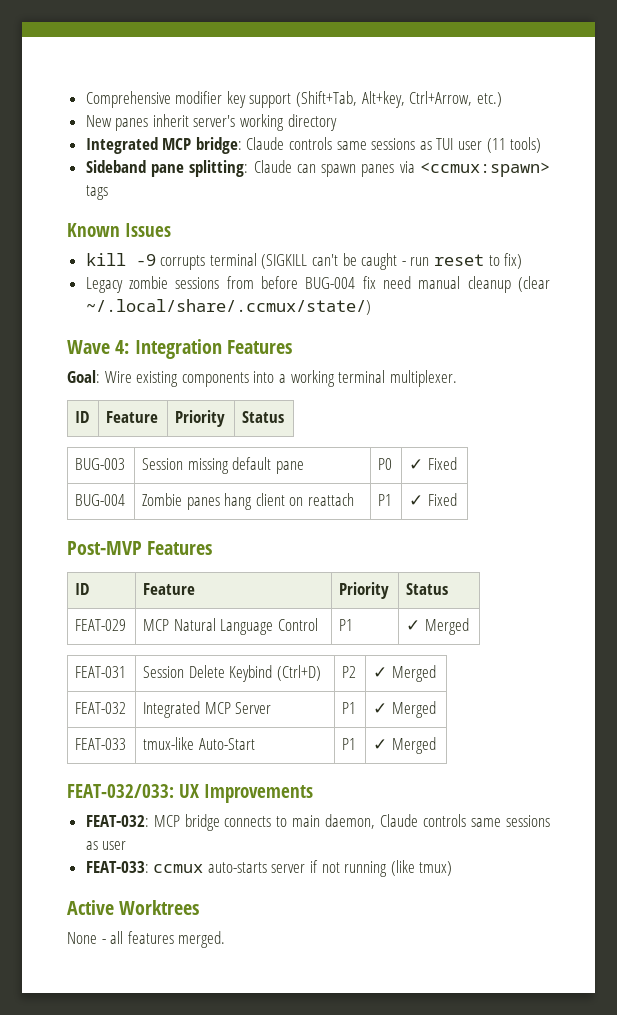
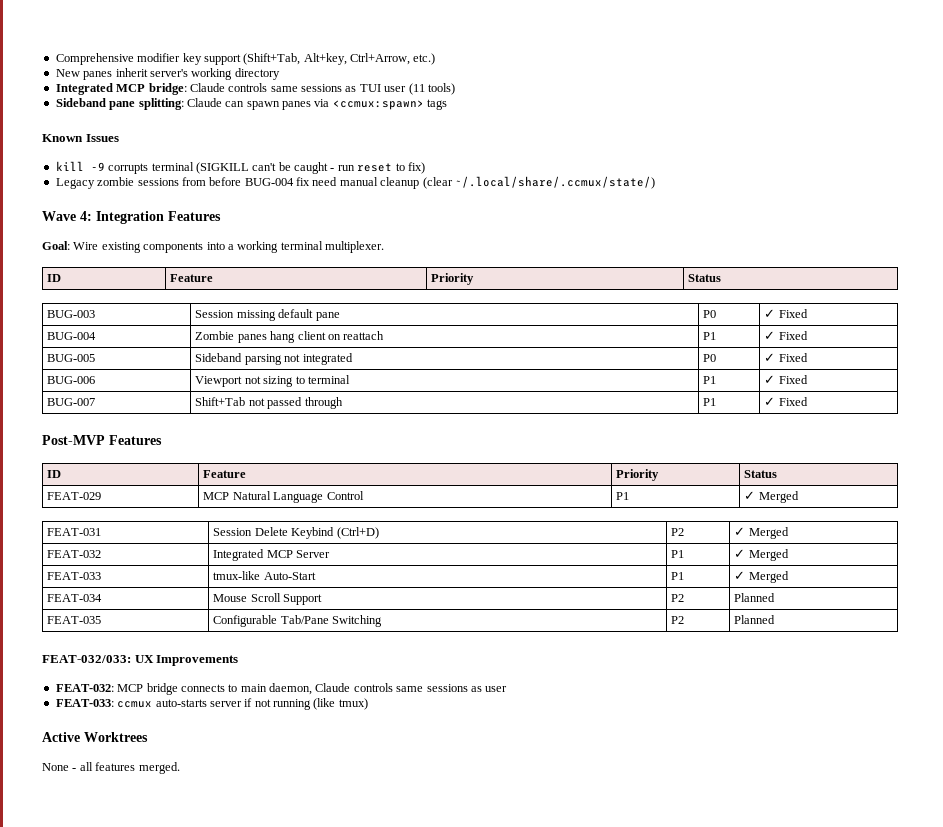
(457, 499) none -> [47,354,96,362] [195,353,353,365] [703,354,717,362] [764,353,808,362] [47,376,96,384] [195,375,350,387] [703,376,717,384] [764,375,808,384] [47,398,96,406] [195,397,343,409] [703,398,717,406] [764,397,808,406] // BUG-005 | Sideband parsing not integrated | P0 | ✓ Fixed // BUG-006 | Viewport not sizing to terminal | P1 | ✓ Fixed // BUG-007 | Shift+Tab not passed through | P1 | ✓ Fixed
(436, 745) none -> [47,594,103,602] [213,593,323,605] [671,594,685,602] [734,593,776,602] [47,616,102,624] [213,615,383,627] [671,616,685,624] [734,615,776,624] // FEAT-034 | Mouse Scroll Support | P2 | Planned // FEAT-035 | Configurable Tab/Pane Switching | P2 | Planned

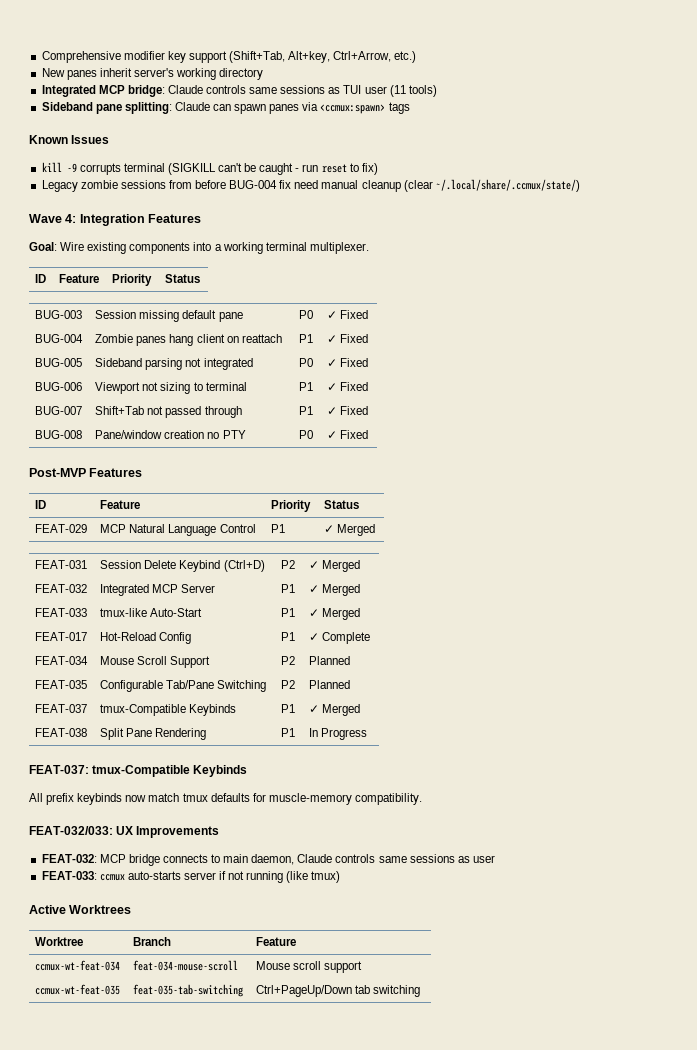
(808, 401) none -> [35,430,83,439] [95,430,246,439] [299,430,314,439] [327,430,369,439] // BUG-008 | Pane/window creation no PTY | P0 | ✓ Fixed
(789, 577) none -> [35,632,88,641] [100,632,192,644] [281,632,296,641] [309,632,371,644] // FEAT-017 | Hot-Reload Config | P1 | ✓ Complete
(776, 619) none -> [35,704,88,713] [100,704,237,716] [281,704,296,713] [309,704,361,716] [35,728,88,737] [100,728,207,740] [281,728,296,737] [309,728,368,740] [29,765,248,777] [29,793,422,805] // FEAT-037 | tmux-Compatible Keybinds | P1 | ✓ Merged // FEAT-038 | Split Pane Rendering | P1 | In Progress // FEAT-037: tmux-Compatible Keybinds // All prefix keybinds now match tmux defaults for muscle-memory compatibility.
[42,762,180,774] // None - all features merged. -> [35,937,84,946] [133,937,172,946] [256,937,297,946] [35,960,121,971] [133,960,239,971] [256,961,363,973] [35,984,121,995] [133,984,244,997] [256,985,421,997] // Worktree | Branch | Feature // ccmux-wt-feat-034 | feat-034-mouse-scroll | Mouse scroll support // ccmux-wt-feat-035 | feat-035-tab-switching | Ctrl+PageUp/Down tab switching

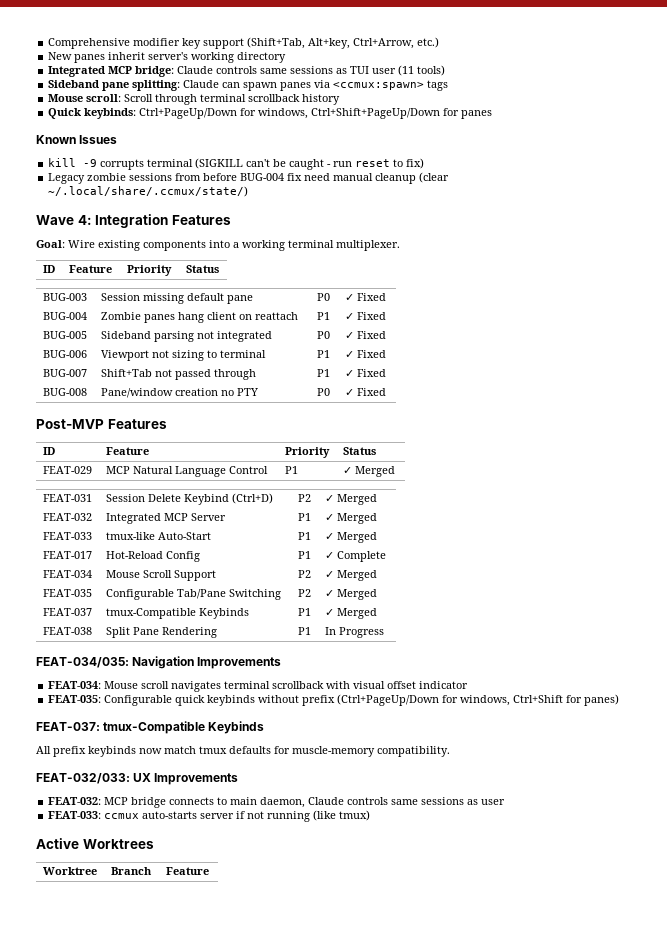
(410, 108) none -> [48,94,341,105] [48,108,493,119] // Mouse scroll: Scroll through terminal scrollback history // Quick keybinds: Ctrl+PageUp/Down for windows, Ctrl+Shift+PageUp/Down for panes
[309,656,351,665] Planned -> [324,570,377,581] ✓ Merged
[309,680,351,689] Planned -> [324,589,377,600] ✓ Merged
(368, 734) none -> [36,656,282,669] [48,681,469,692] [48,694,620,706] // FEAT-034/035: Navigation Improvements // FEAT-034: Mouse scroll navigates terminal scrollback with visual offset indicator // FEAT-035: Configurable quick keybinds without prefix (Ctrl+PageUp/Down for windows, Ctrl+Shift for panes)
[35,960,121,971] [133,960,239,971] [256,961,363,973] [35,984,121,995] [133,984,244,997] [256,985,421,997] // ccmux-wt-feat-034 | feat-034-mouse-scroll | Mouse scroll support // ccmux-wt-feat-035 | feat-035-tab-switching | Ctrl+PageUp/Down tab switching -> (209, 871) none

